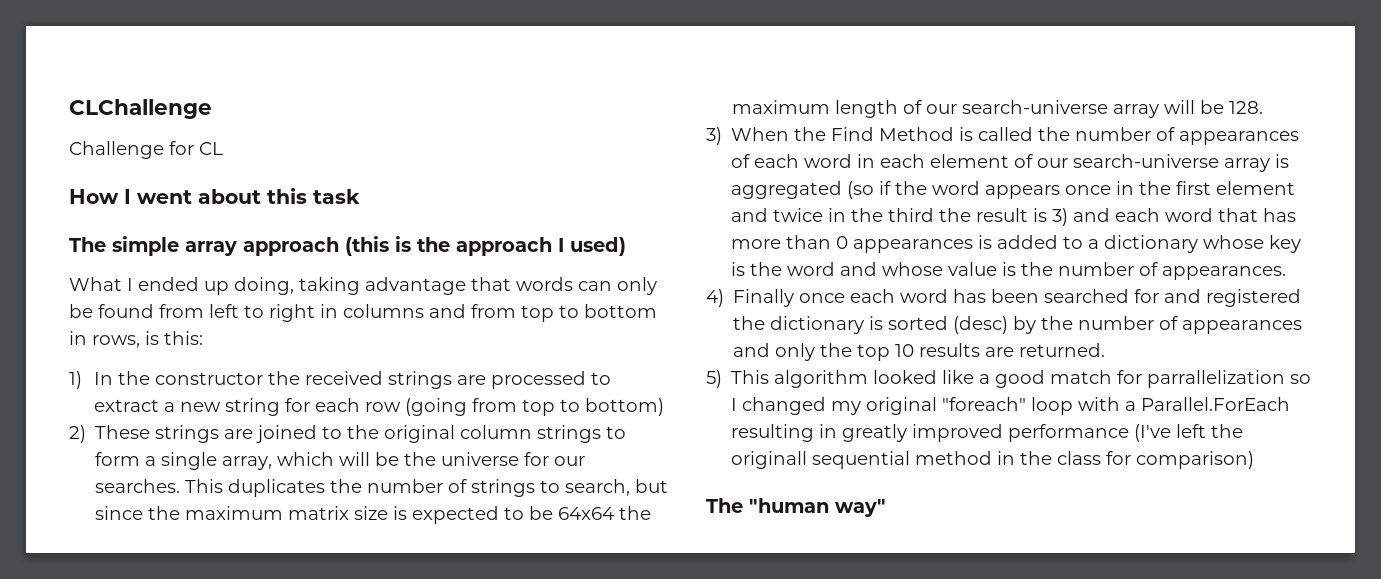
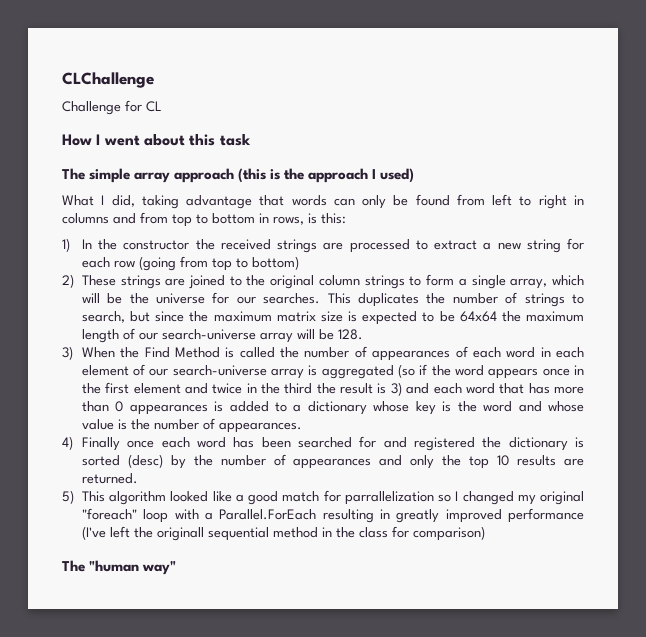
[138,277,294,295] ended up doing, -> [111,195,135,207] did,

